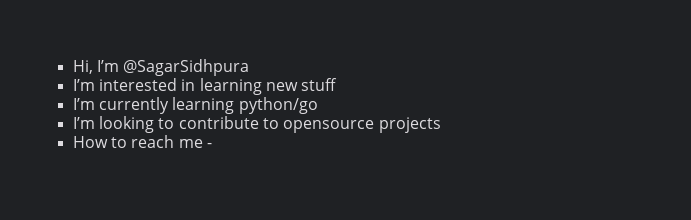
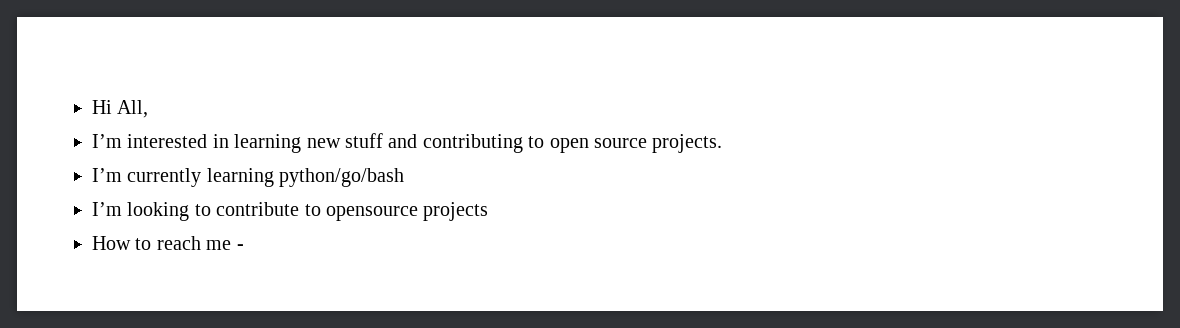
[72,59,250,76] Hi, I’m @SagarSidhpura -> [92,100,149,118] Hi All,
(338, 84) none -> [388,134,723,153] and contributing to open source projects.
[238,97,318,114] python/go -> [279,168,405,187] python/go/bash

